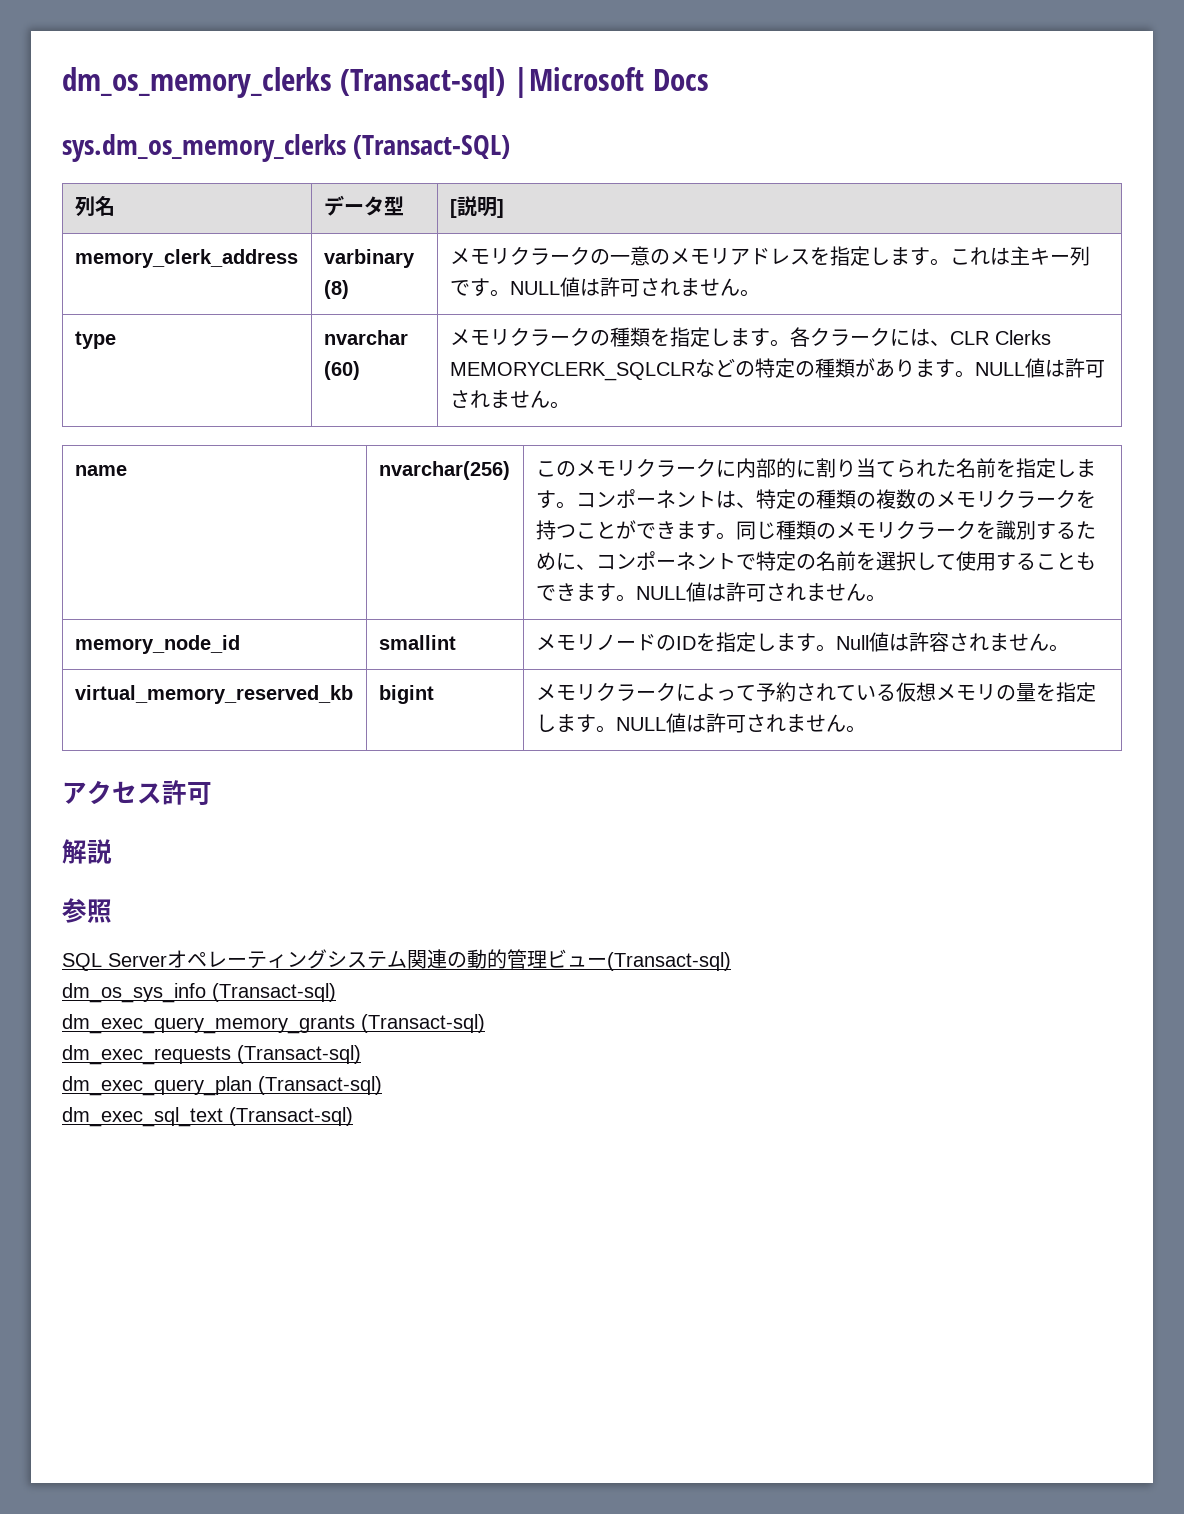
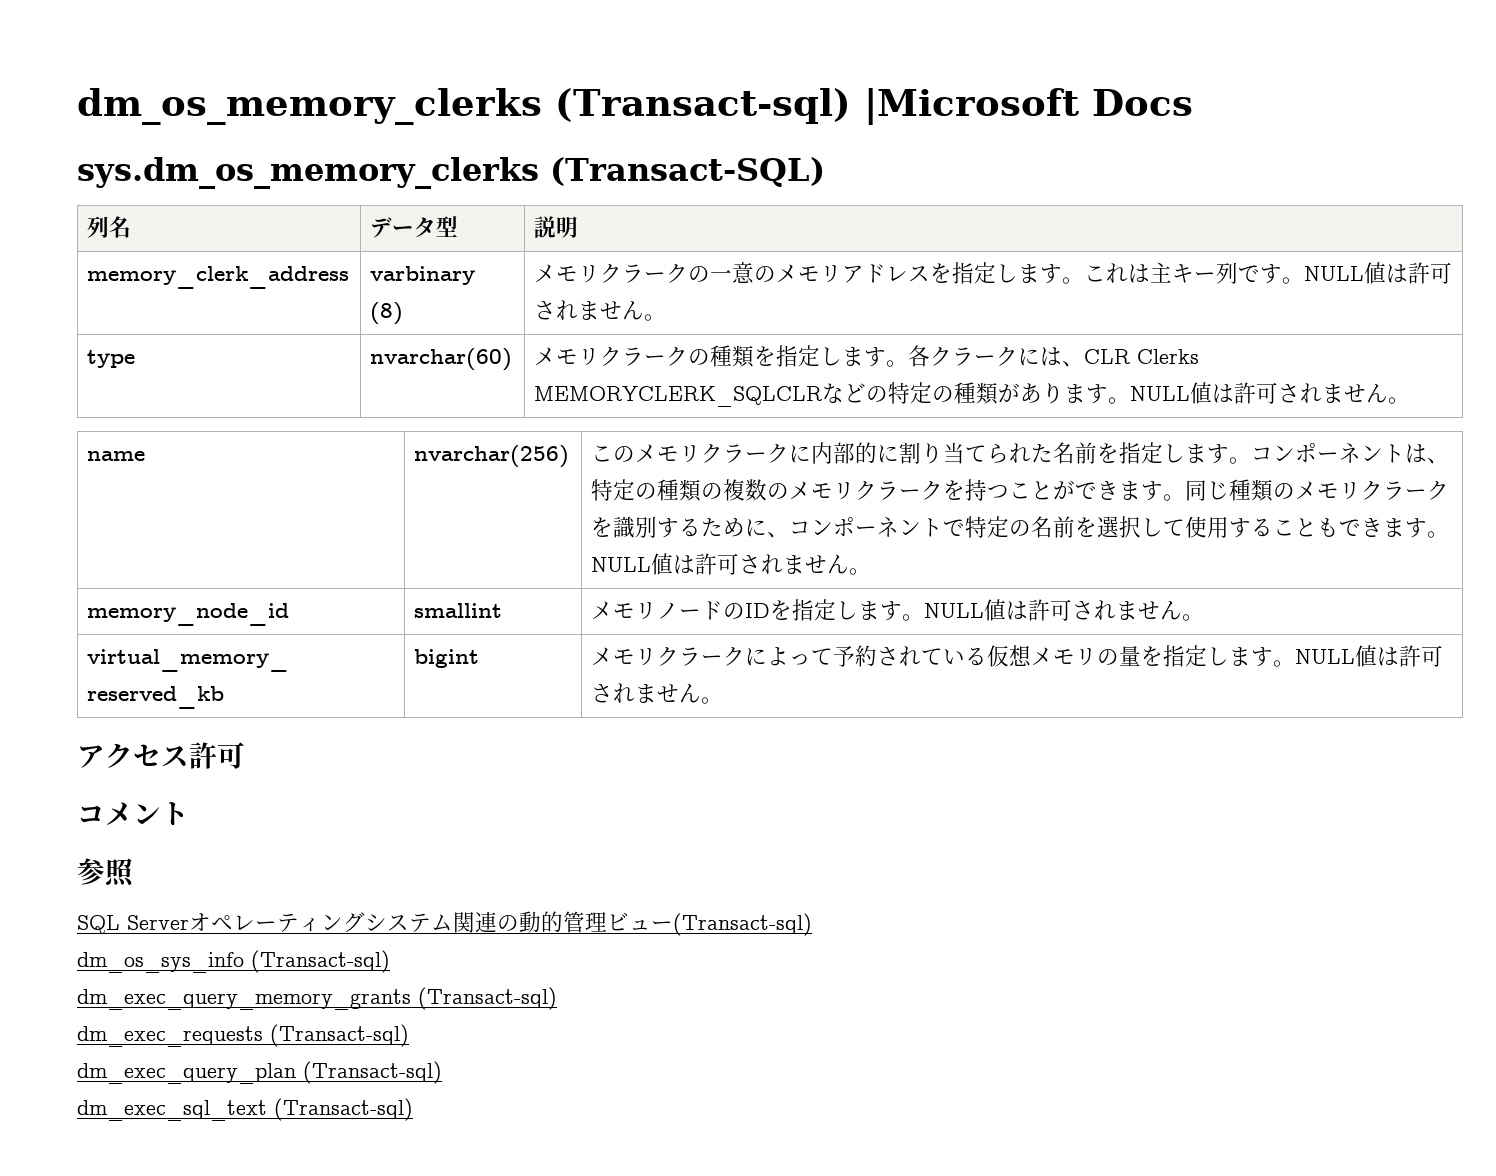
[449,199,457,218] [ -> (459, 226) none
[496,199,504,218] ] -> (579, 227) none
[323,330,408,345] [323,361,360,380] nvarchar (60) -> [370,348,513,371] nvarchar(60)
[835,632,949,652] Null値は許容 -> [924,599,1073,621] NULL値は許可
[62,839,112,864] 解説 -> [77,802,189,826] コメント

